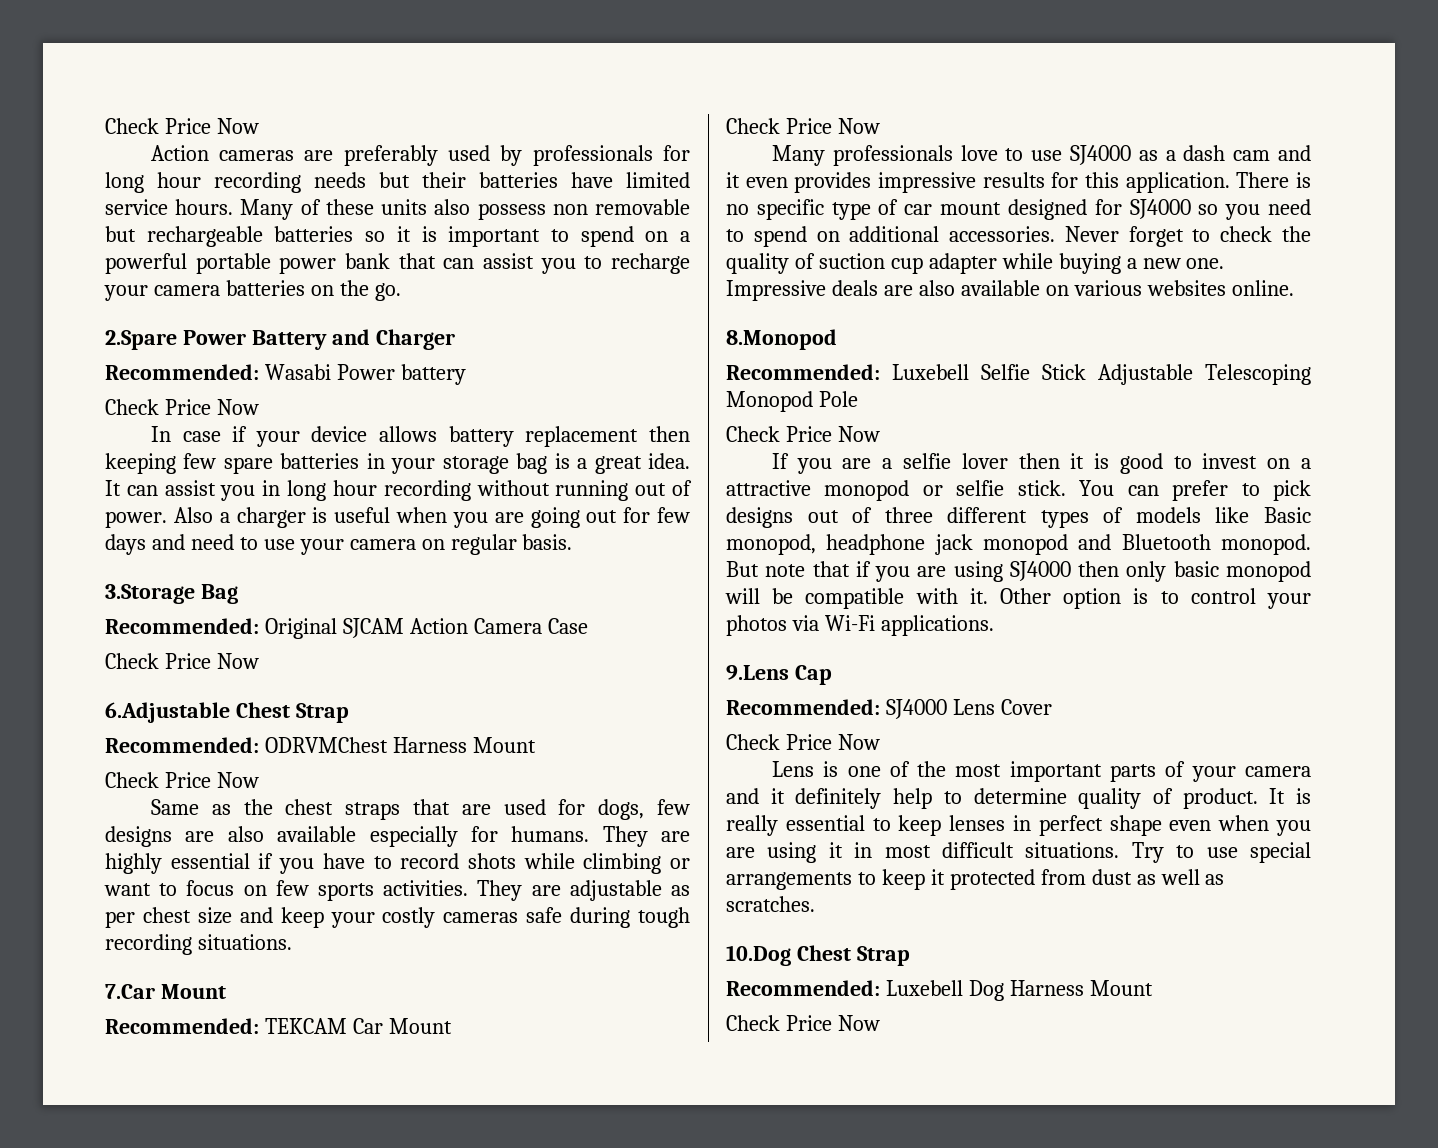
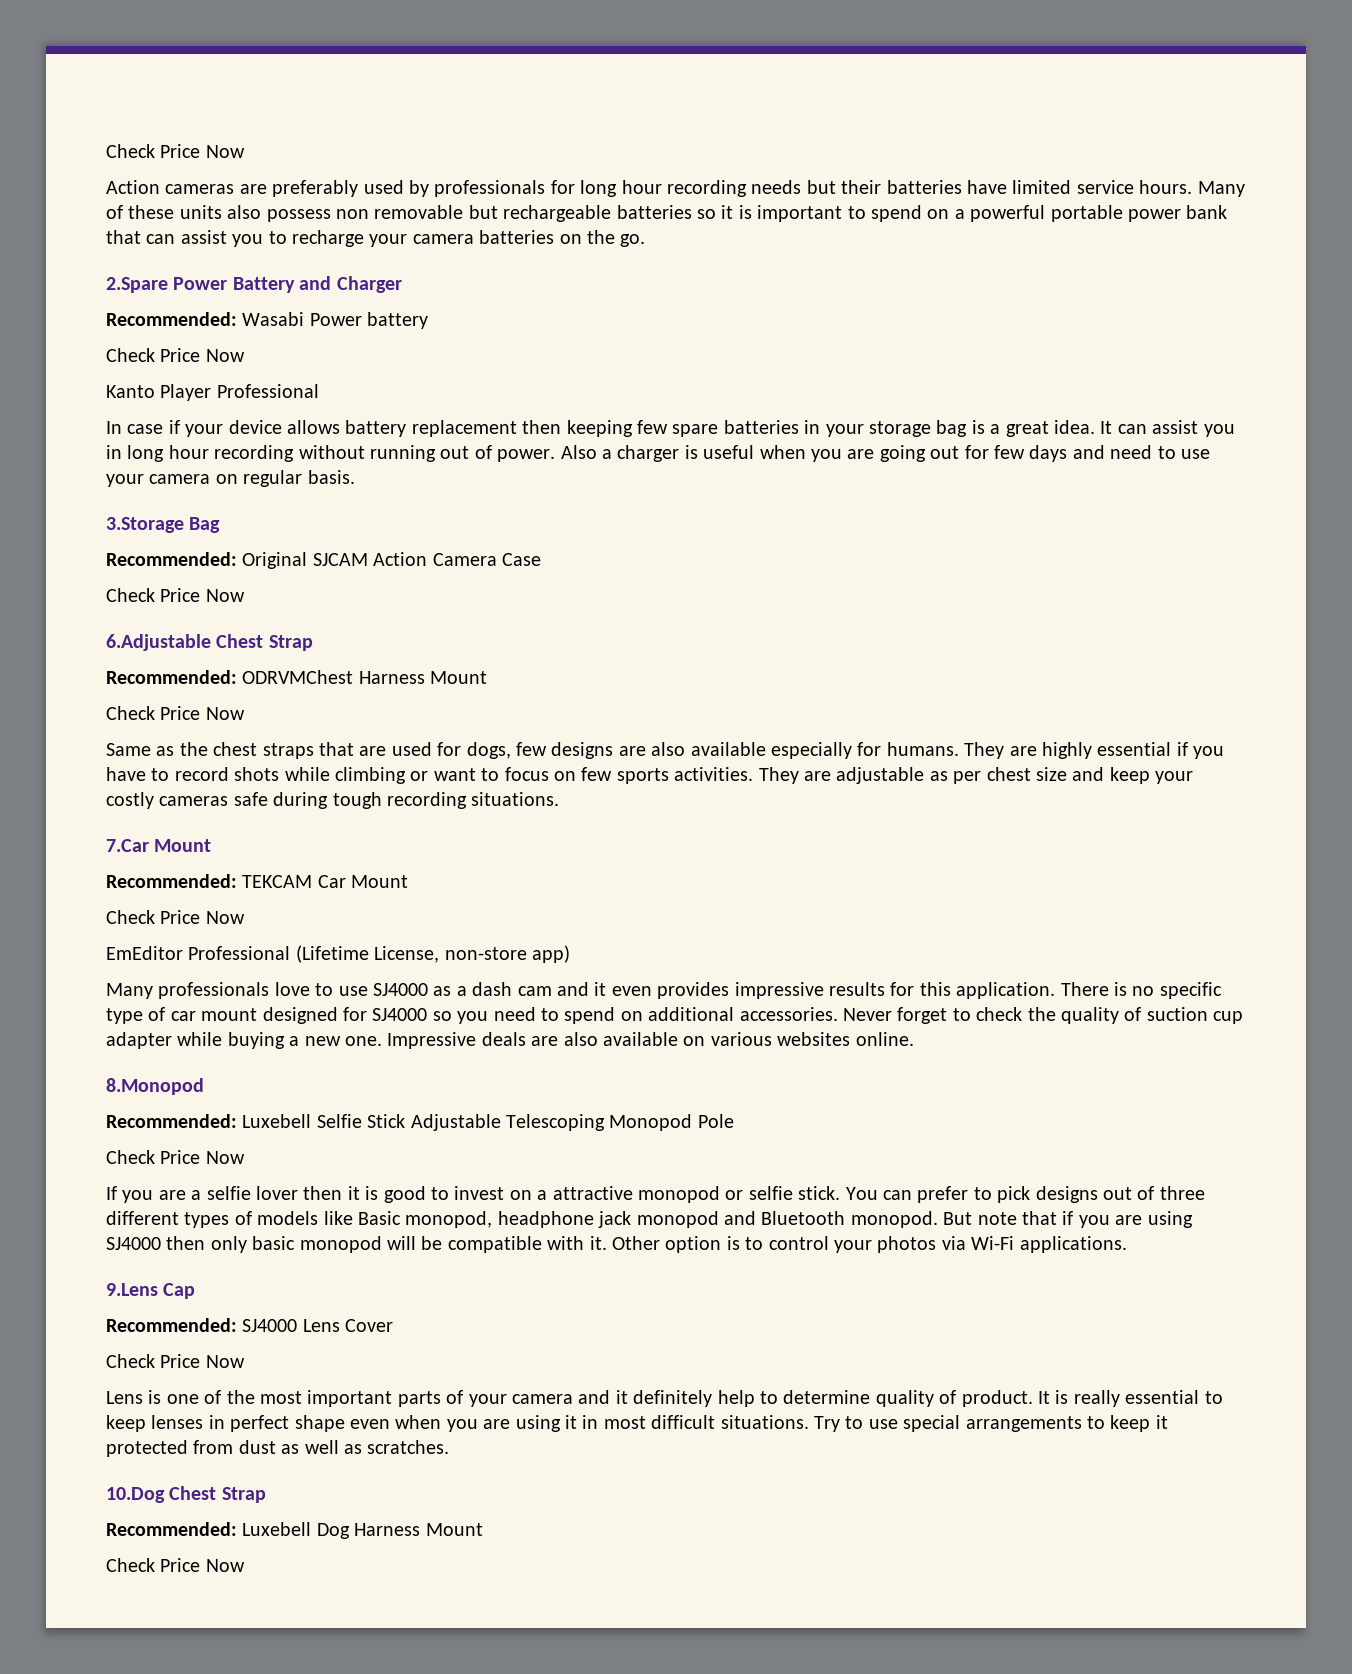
(259, 407) none -> [106,384,319,401] // Kanto Player Professional
(880, 126) none -> [106,945,570,963] // EmEditor Professional (Lifetime License, non-store app)

